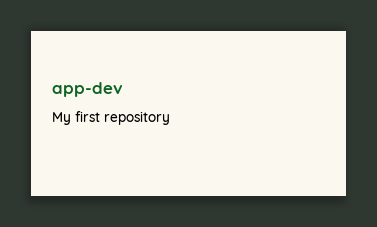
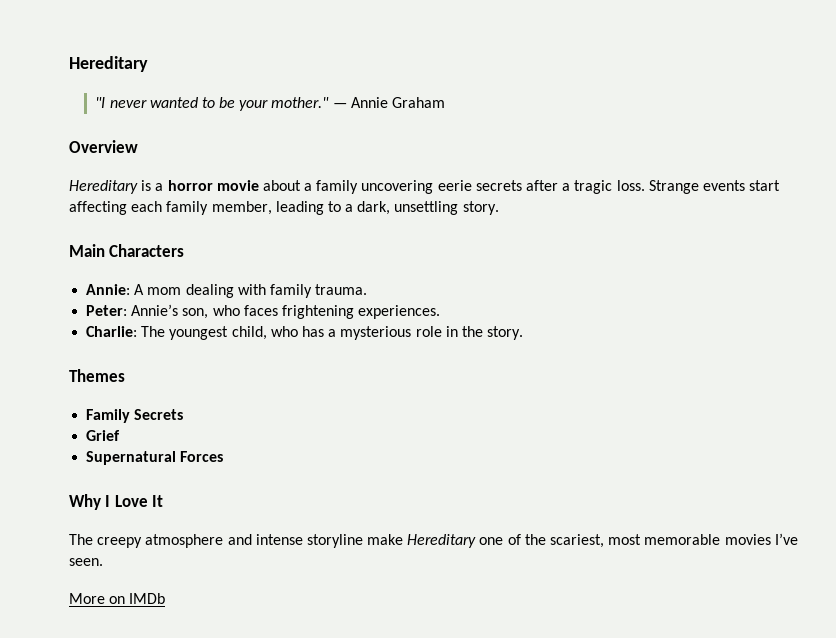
[52,82,123,97] [52,111,170,125] app-dev // My first repository -> [69,56,148,72] [95,97,445,111] [69,140,138,153] [69,180,781,194] [69,201,499,215] [69,244,185,257] [86,284,368,298] [86,304,441,319] [86,326,524,340] [69,369,125,382] [86,409,184,423] [86,430,121,441] [86,451,224,465] [69,494,164,510] [69,533,798,548] [69,558,103,566] [69,593,166,604] Hereditary // "I never wanted to be your mother." — Annie Graham // Overview // Hereditary is a horror movie about a family uncovering eerie secrets after a tragic loss. Strange events start affecting each family member, leading to a dark, unsettling story. // Main Characters // Annie: A mom dealing with family trauma. // Peter: Annie’s son, who faces frightening experiences. // Charlie: The youngest child, who has a mysterious role in the story. // Themes // Family Secrets // Grief // Supernatural Forces // Why I Love It // The creepy atmosphere and intense storyline make Hereditary one of the scariest, most memorable movies I’ve seen. // More on IMDb

